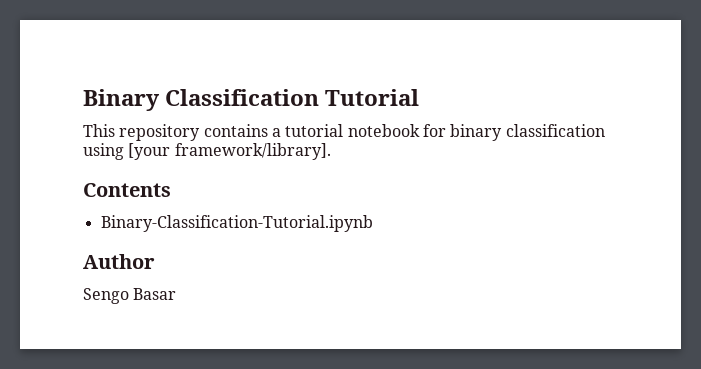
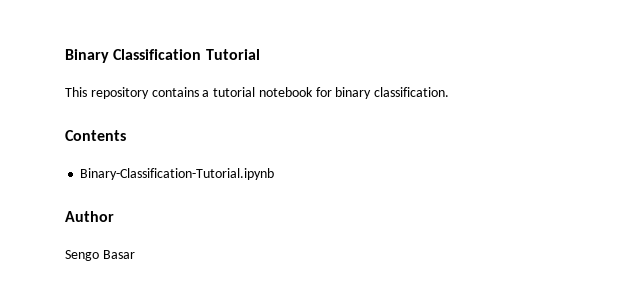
[505,124,605,137] [83,143,331,160] classification using [your framework/library]. -> [374,87,450,97] classification.

